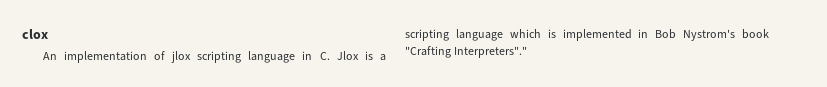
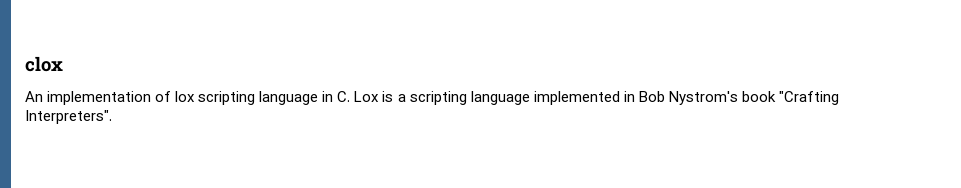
[171,51,192,63] jlox -> [175,91,196,102] lox
[336,51,359,60] Jlox -> [354,91,380,102] Lox
[509,29,556,38] which is -> (530, 98) none
[454,46,528,58] Interpreters"." -> [25,110,112,124] Interpreters".

